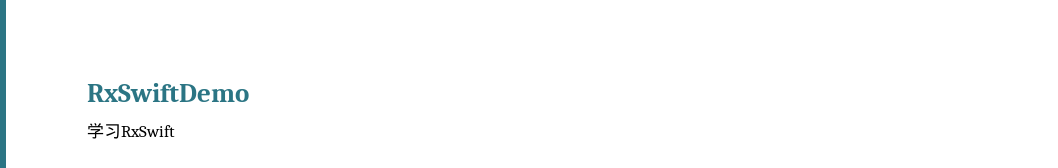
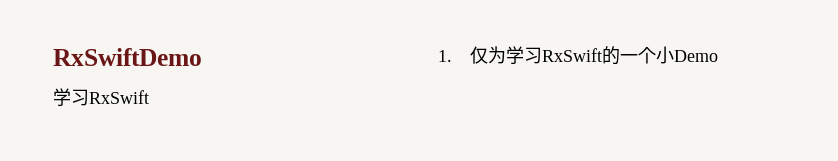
(175, 131) none -> [438,46,719,65] // 1.仅为学习RxSwift的一个小Demo

